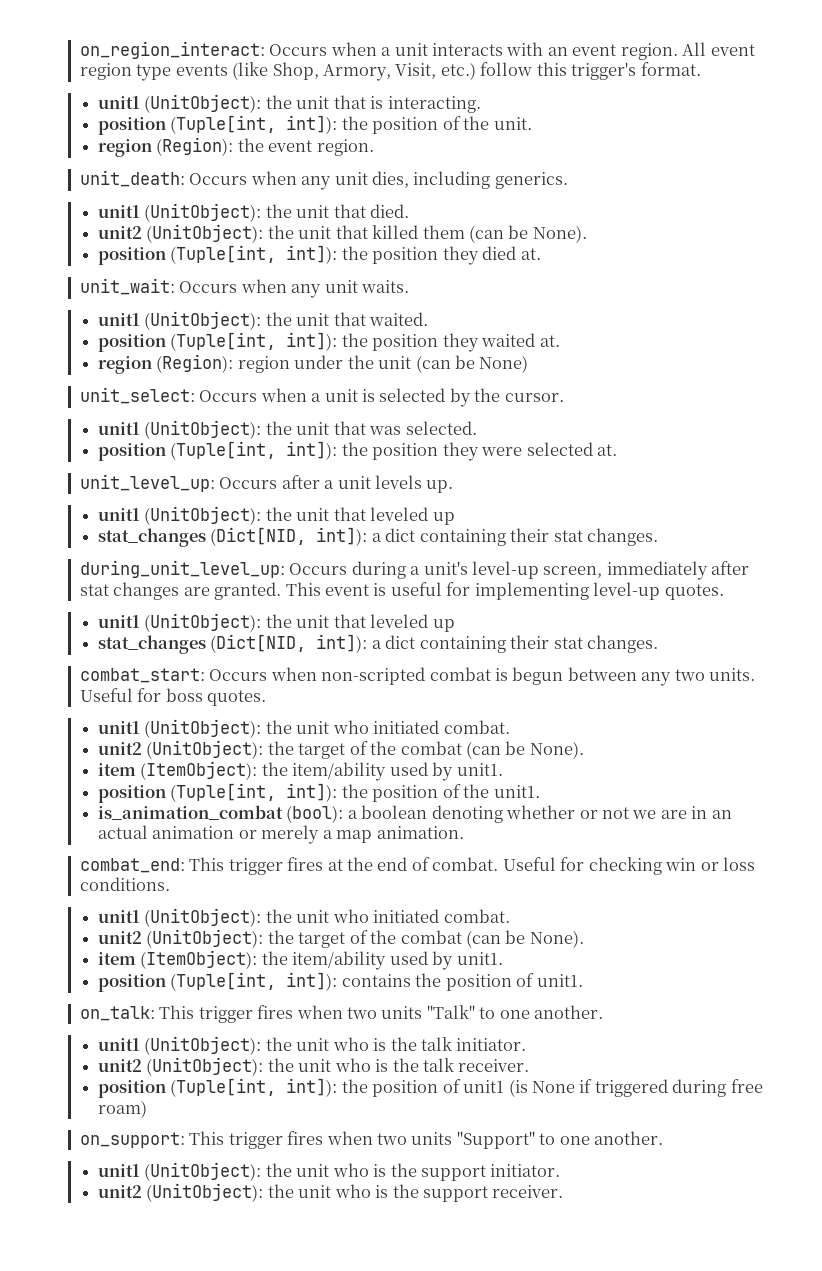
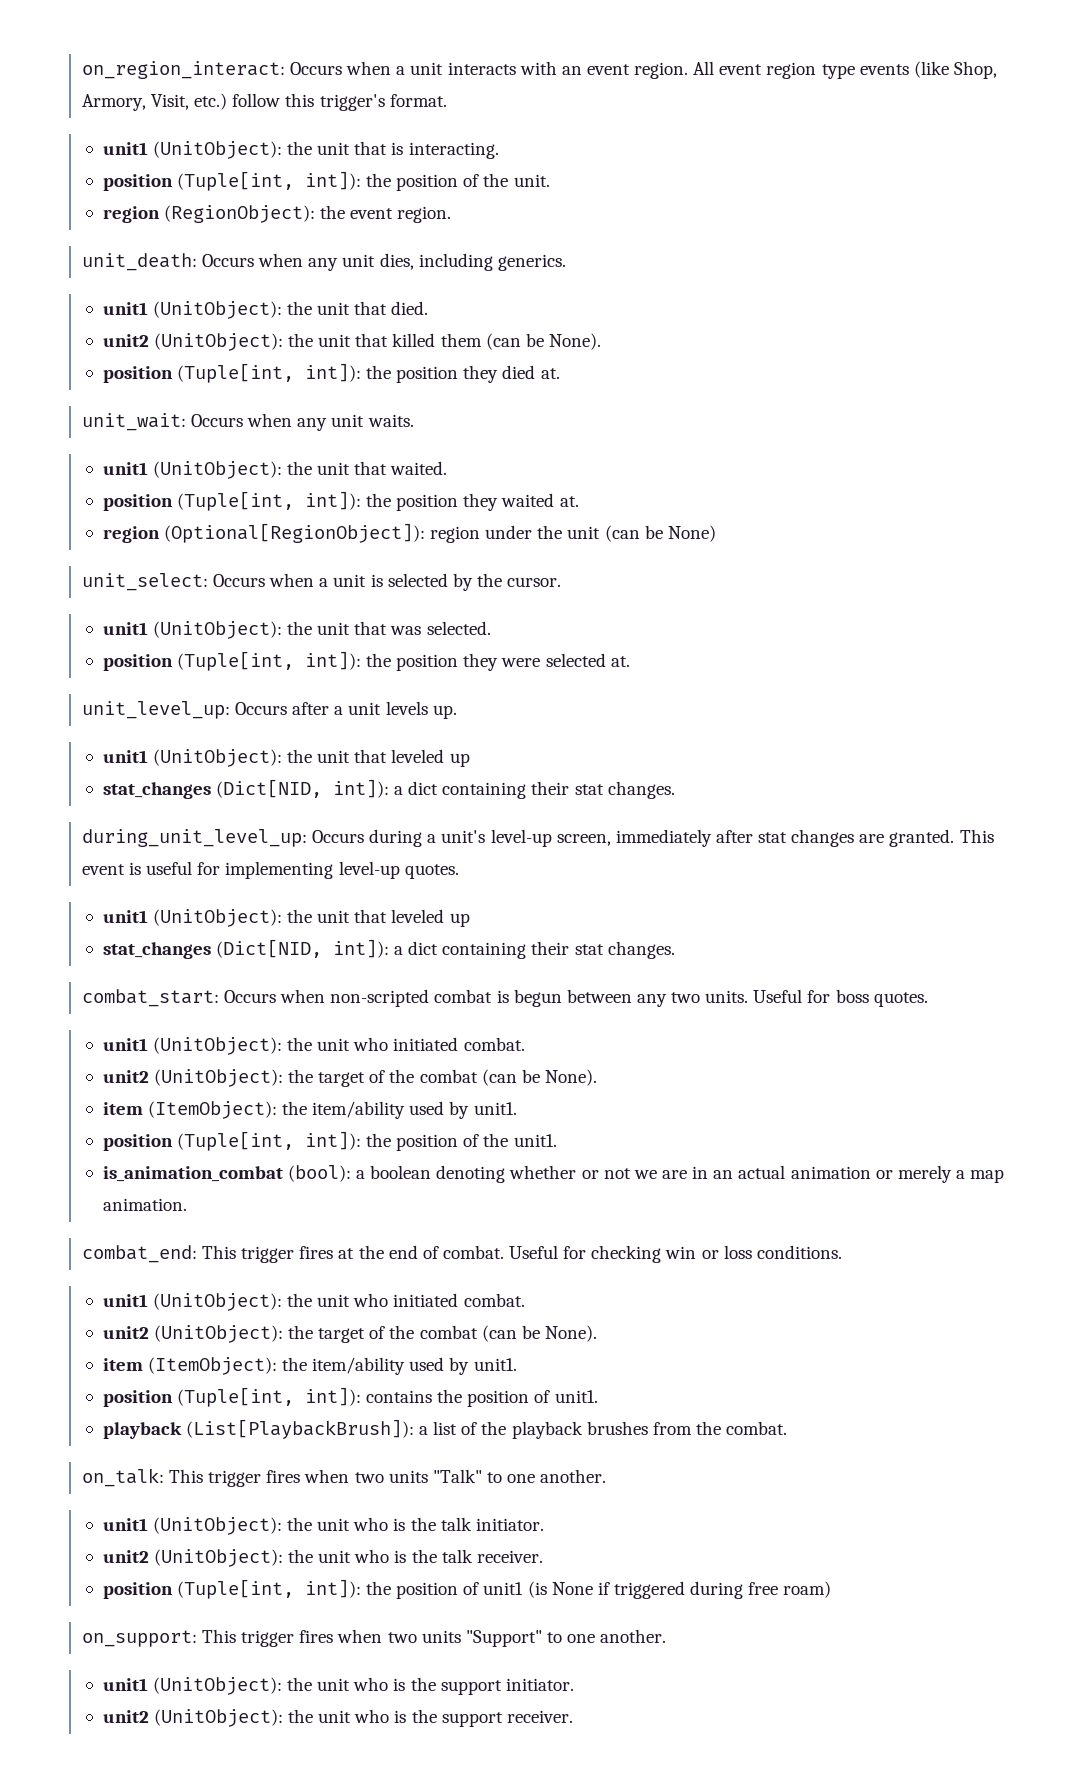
[156,137,234,156] (Region): -> [163,205,315,223] (RegionObject):
[156,354,234,373] (Region): -> [163,523,425,543] (Optional[RegionObject]):
(583, 980) none -> [102,1419,788,1439] // playback (List[PlaybackBrush]): a list of the playback brushes from the combat.

